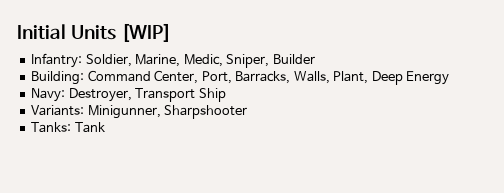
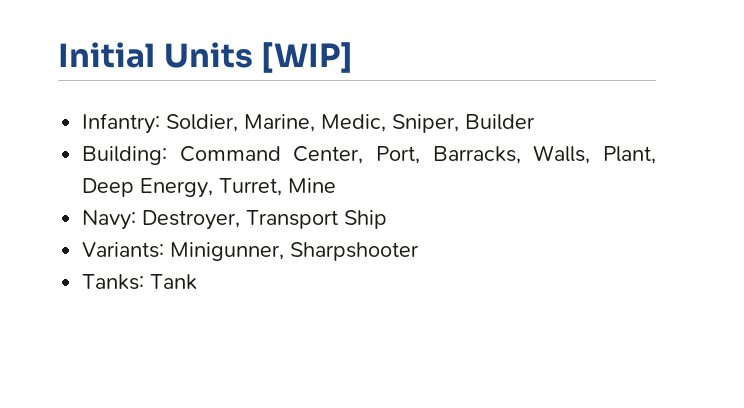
[406,71,450,85] Energy -> [140,178,337,198] Energy, Turret, Mine

